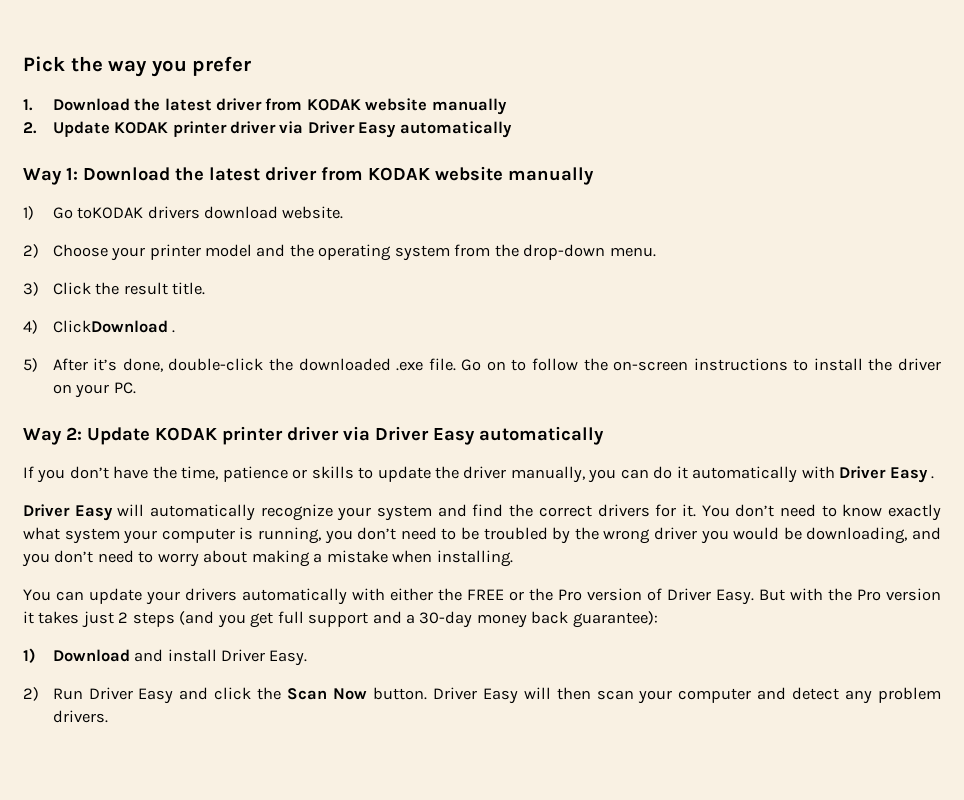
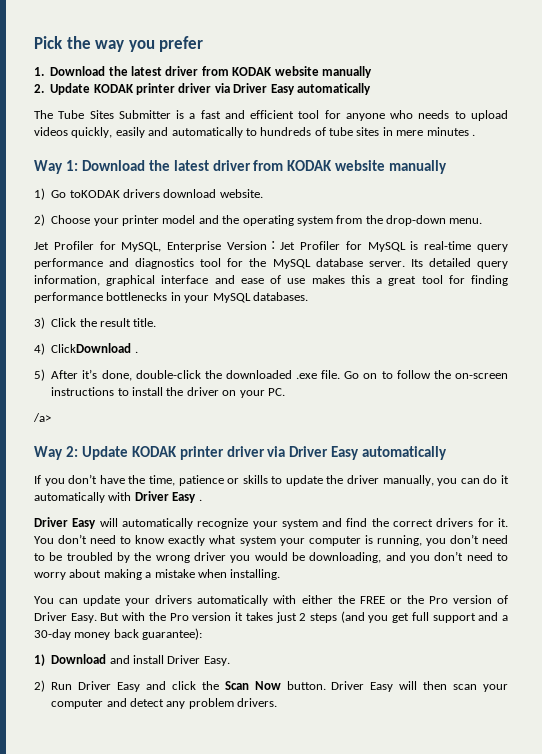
(512, 129) none -> [34,110,508,121] [34,127,475,138] // The Tube Sites Submitter is a fast and efficient tool for anyone who needs to upload videos quickly, easily and automatically to hundreds of tube sites in mere minutes .
(656, 252) none -> [34,241,508,252] [34,258,508,269] [34,275,508,286] [34,292,308,303] // Jet Profiler for MySQL, Enterprise Version：Jet Profiler for MySQL is real-time query performance and diagnostics tool for the MySQL database server. Its detailed query information, graphical interface and ease of use makes this a great tool for finding performance bottlenecks in your MySQL databases.
(136, 388) none -> [33,413,51,422] // /a>

